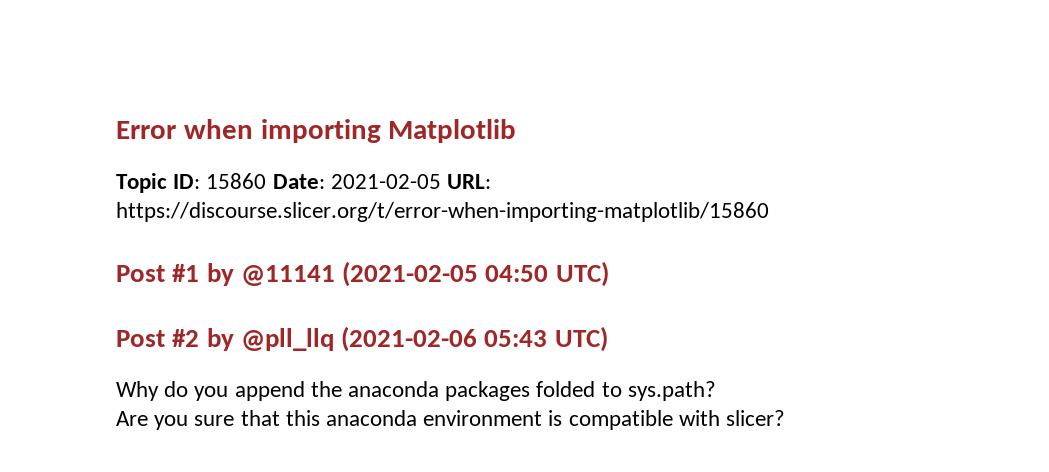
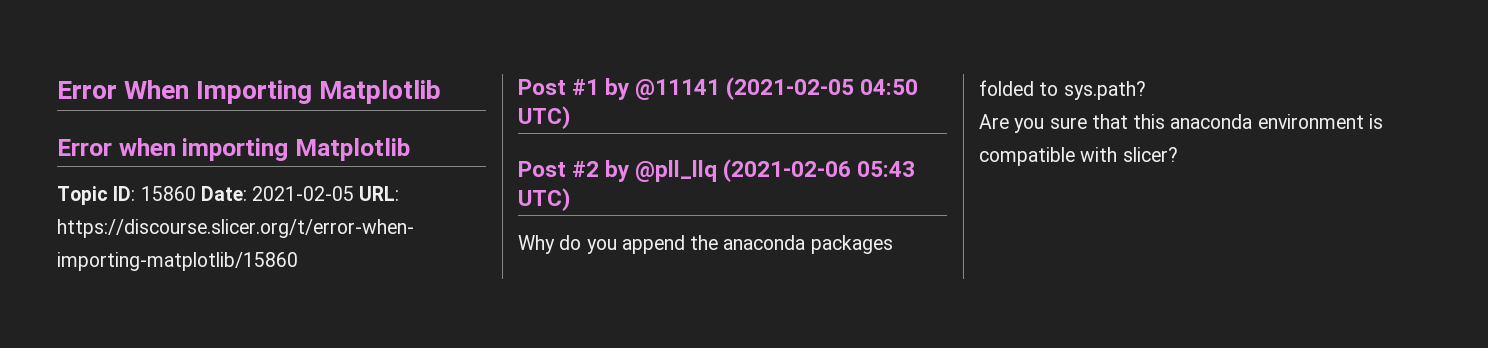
[116,121,176,139] Error -> [57,80,442,104] [57,139,112,156] Error When Importing Matplotlib // Error

